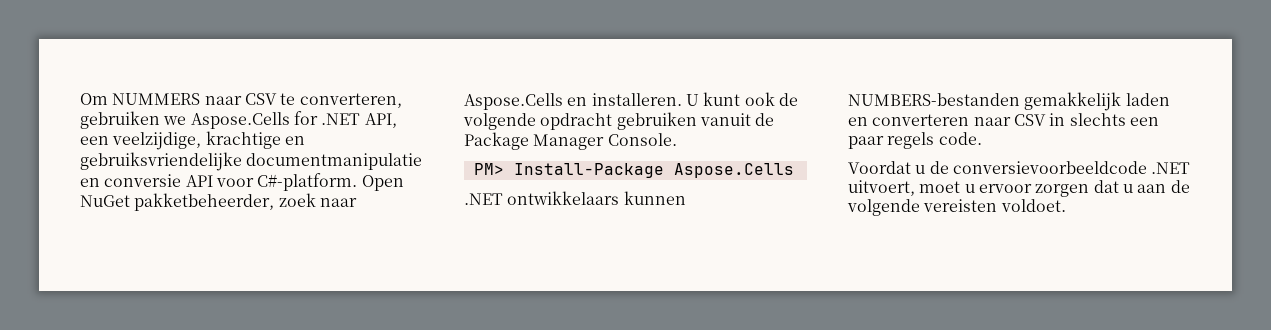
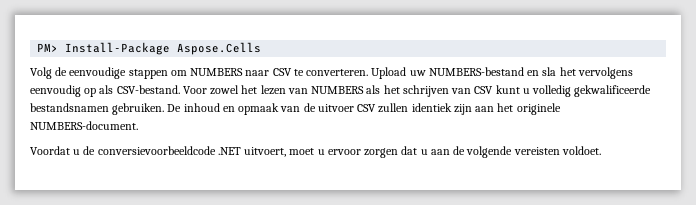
[80,93,402,108] [80,111,397,129] [80,131,305,150] [80,152,423,171] [80,173,404,191] [80,193,357,211] [464,92,798,110] [463,112,775,130] [464,132,677,150] [473,163,794,178] [464,191,686,205] [848,92,1170,111] [848,113,1159,126] [848,132,982,149] Om NUMMERS naar CSV te converteren, gebruiken we Aspose.Cells for .NET API, een veelzijdige, krachtige en gebruiksvriendelijke documentmanipulatie en conversie API voor C#-platform. Open NuGet pakketbeheerder, zoek naar Aspose.Cells en installeren. U kunt ook de volgende opdracht gebruiken vanuit de Package Manager Console. // PM> Install-Package Aspose.Cells // .NET ontwikkelaars kunnen NUMBERS-bestanden gemakkelijk laden en converteren naar CSV in slechts een paar regels code. -> [37,42,262,55] [30,67,633,79] [30,85,652,97] [30,103,561,115] [30,121,138,130] PM> Install-Package Aspose.Cells // Volg de eenvoudige stappen om NUMBERS naar CSV te converteren. Upload uw NUMBERS-bestand en sla het vervolgens eenvoudig op als CSV-bestand. Voor zowel het lezen van NUMBERS als het schrijven van CSV kunt u volledig gekwalificeerde bestandsnamen gebruiken. De inhoud en opmaak van de uitvoer CSV zullen identiek zijn aan het originele NUMBERS-document.

